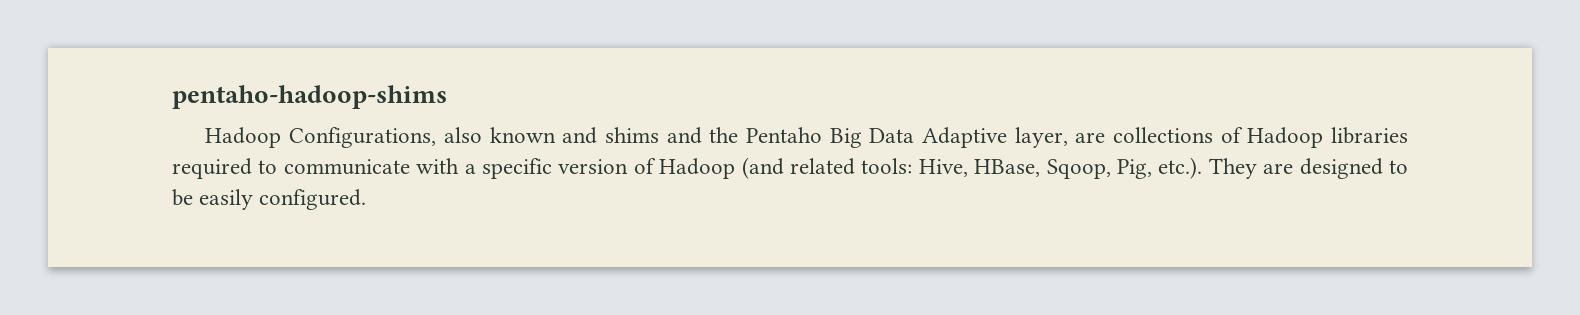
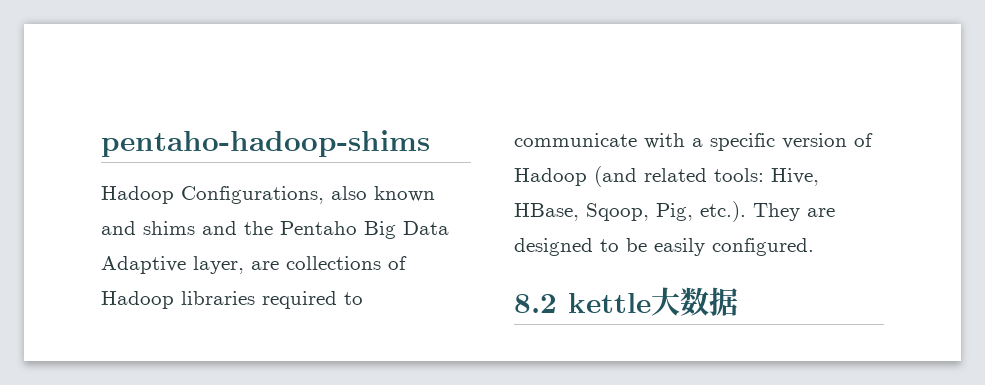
(367, 199) none -> [514,287,738,316] // 8.2 kettle大数据

